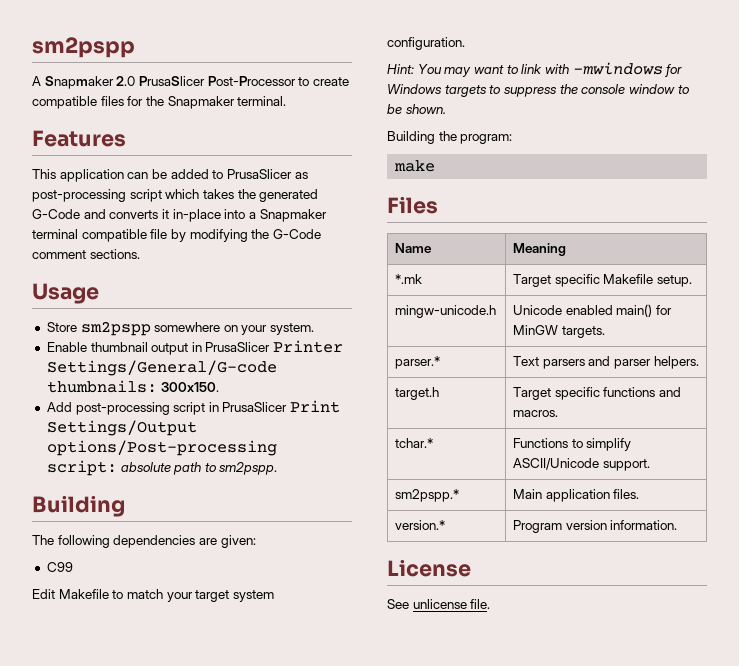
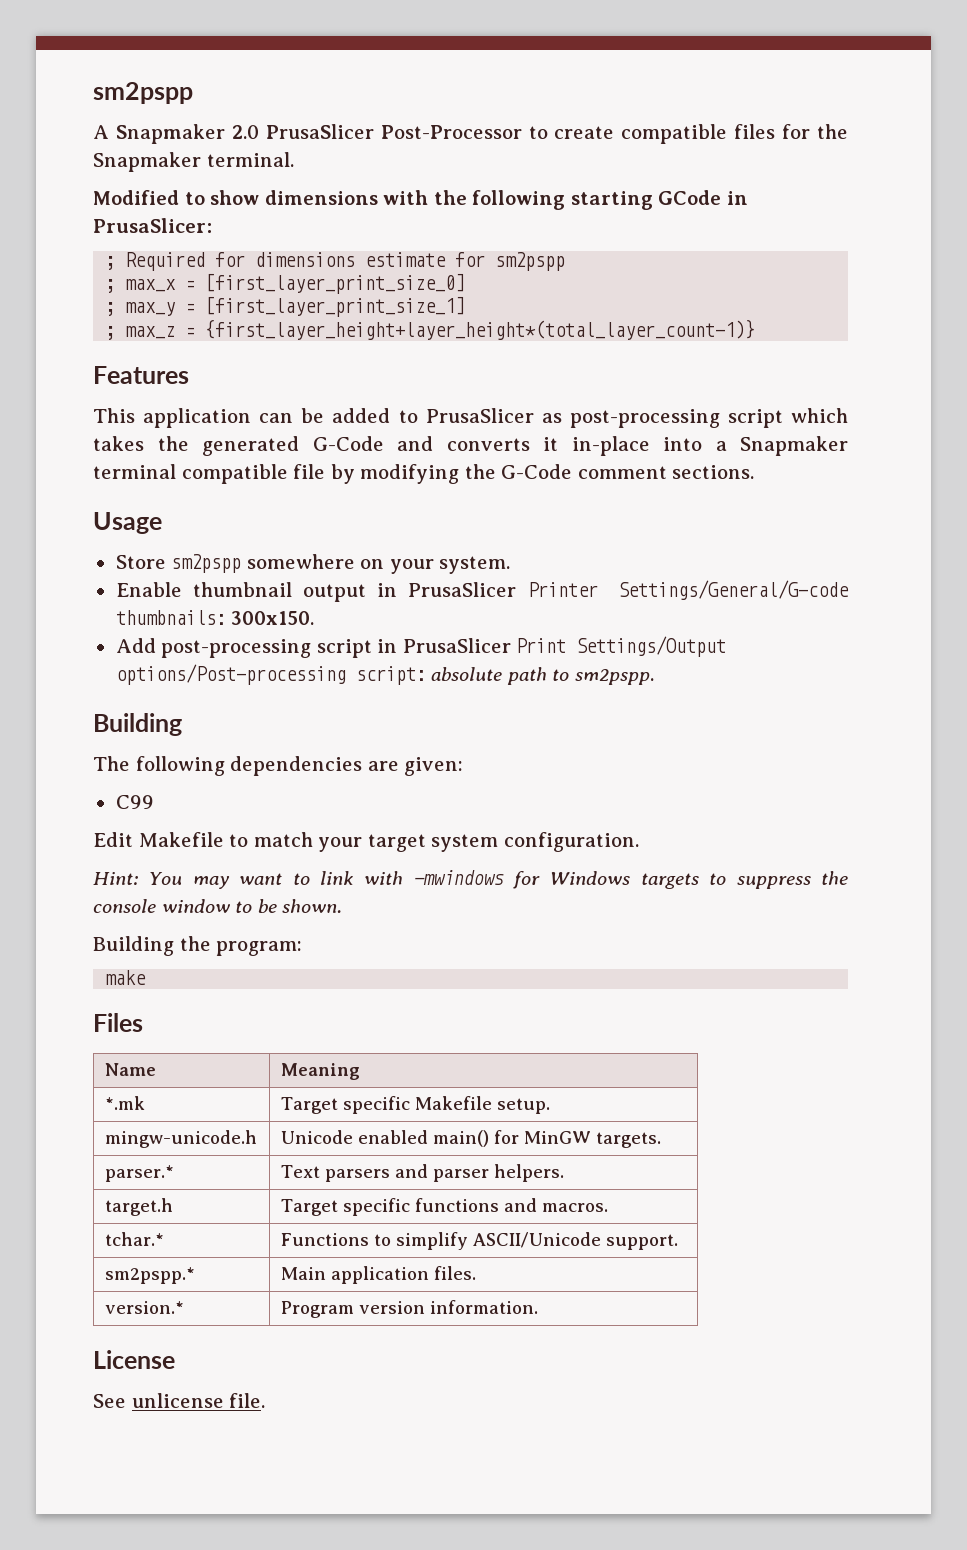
(287, 101) none -> [93,190,748,210] [93,218,212,233] [105,252,566,271] [105,273,466,294] [105,296,466,317] [105,319,756,340] // Modified to show dimensions with the following starting GCode in PrusaSlicer: // ; Required for dimensions estimate for sm2pspp // ; max_x = [first_layer_print_size_0] // ; max_y = [first_layer_print_size_1] // ; max_z = {first_layer_height+layer_height*(total_layer_count-1)}

